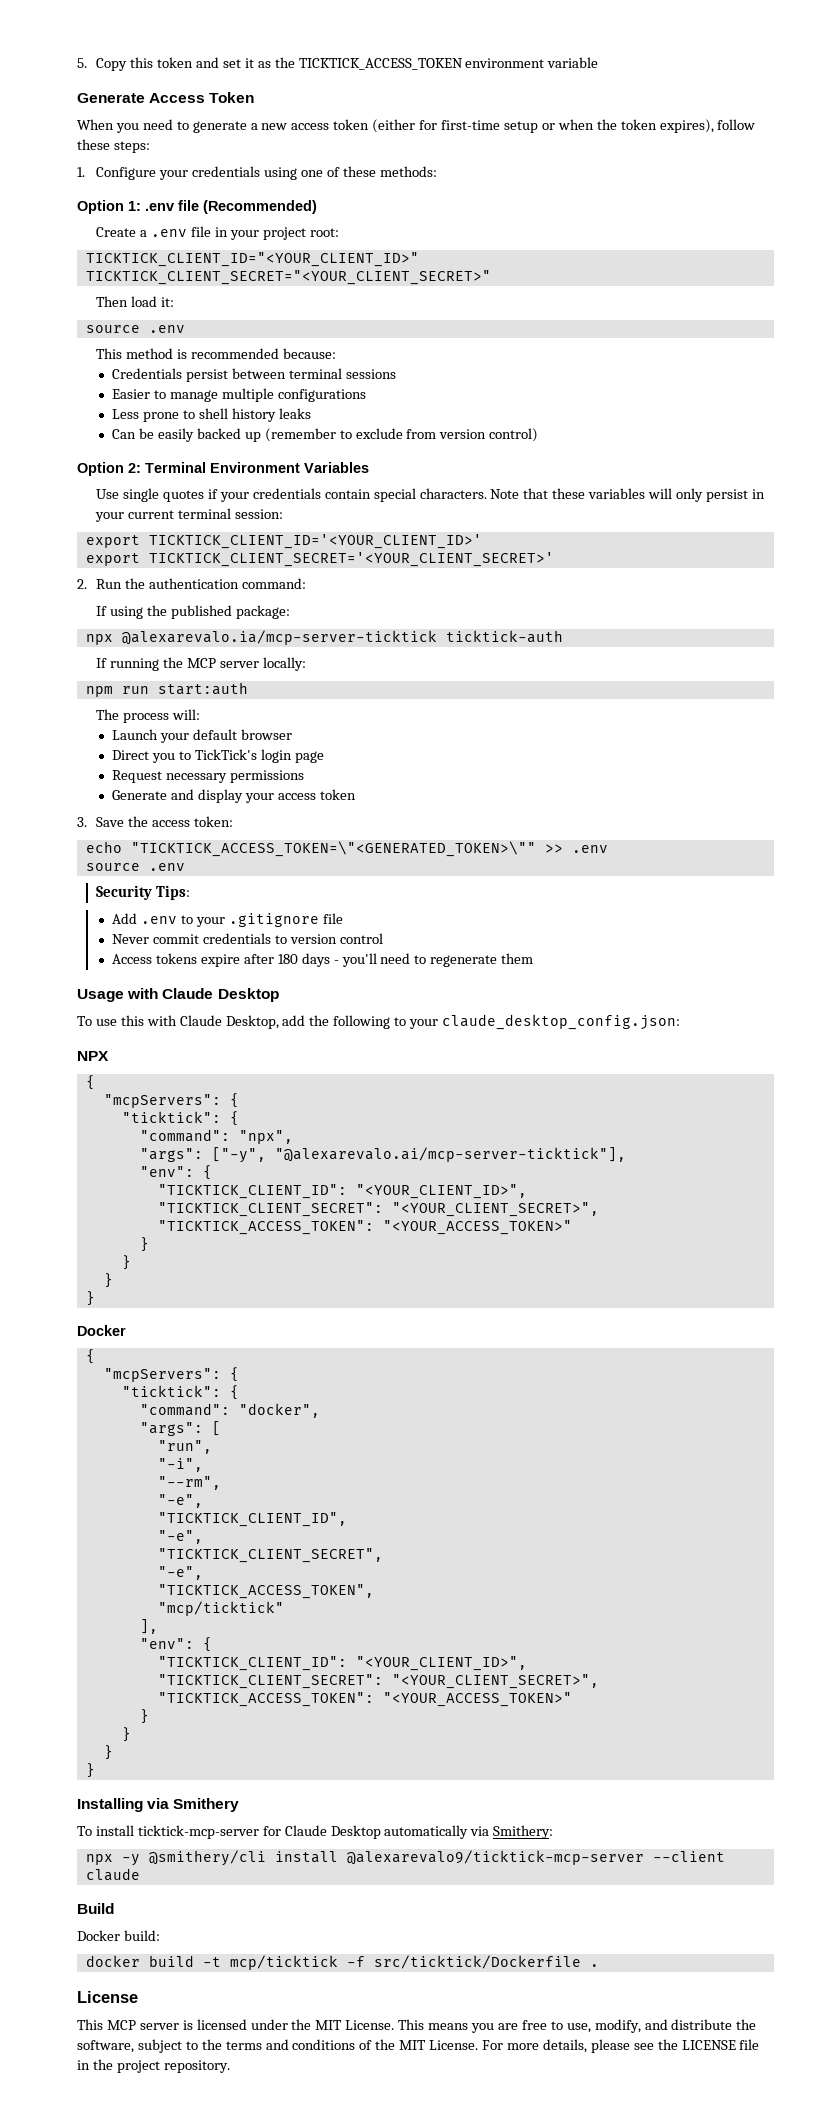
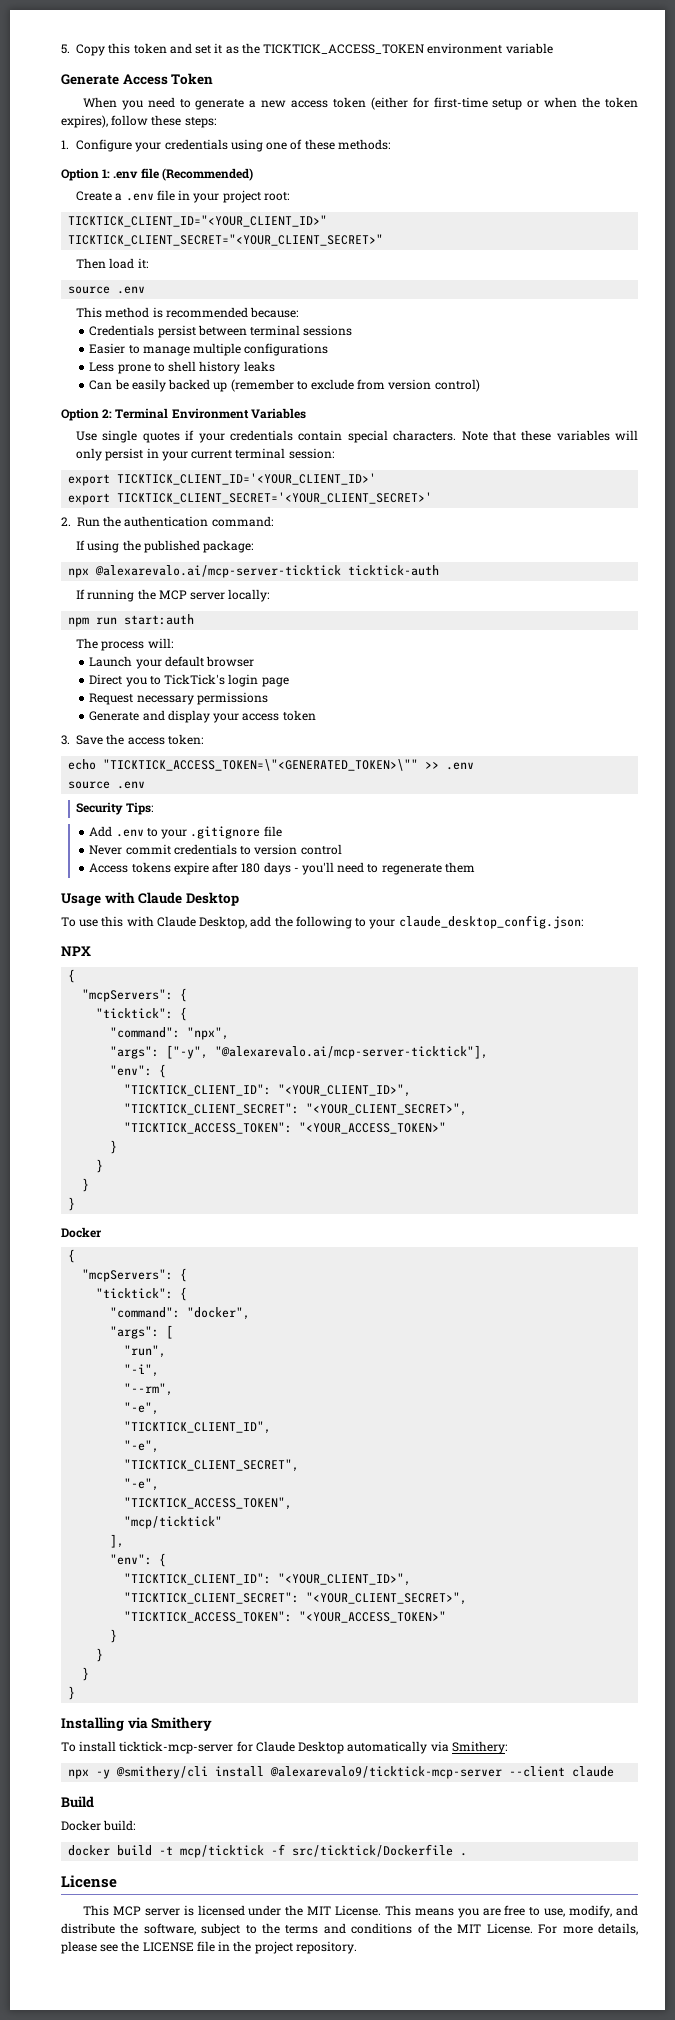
[121,630,437,645] @alexarevalo.ia/mcp-server-ticktick -> [95,565,342,578] @alexarevalo.ai/mcp-server-ticktick

